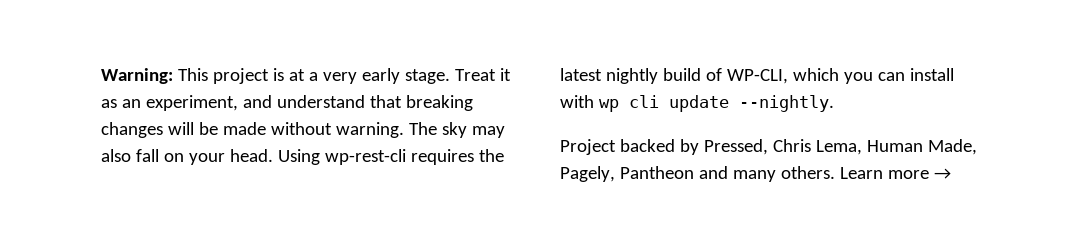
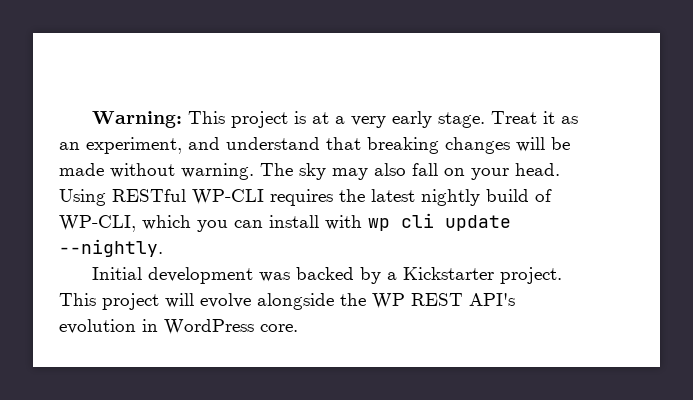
[324,149,406,165] wp-rest-cli -> [112,189,264,205] RESTful WP-CLI
[560,139,977,155] [560,166,951,182] Project backed by Pressed, Chris Lema, Human Made, Pagely, Pantheon and many others. Learn more → -> [92,267,563,284] [59,293,515,310] [59,319,298,335] Initial development was backed by a Kickstarter project. This project will evolve alongside the WP REST API's evolution in WordPress core.

